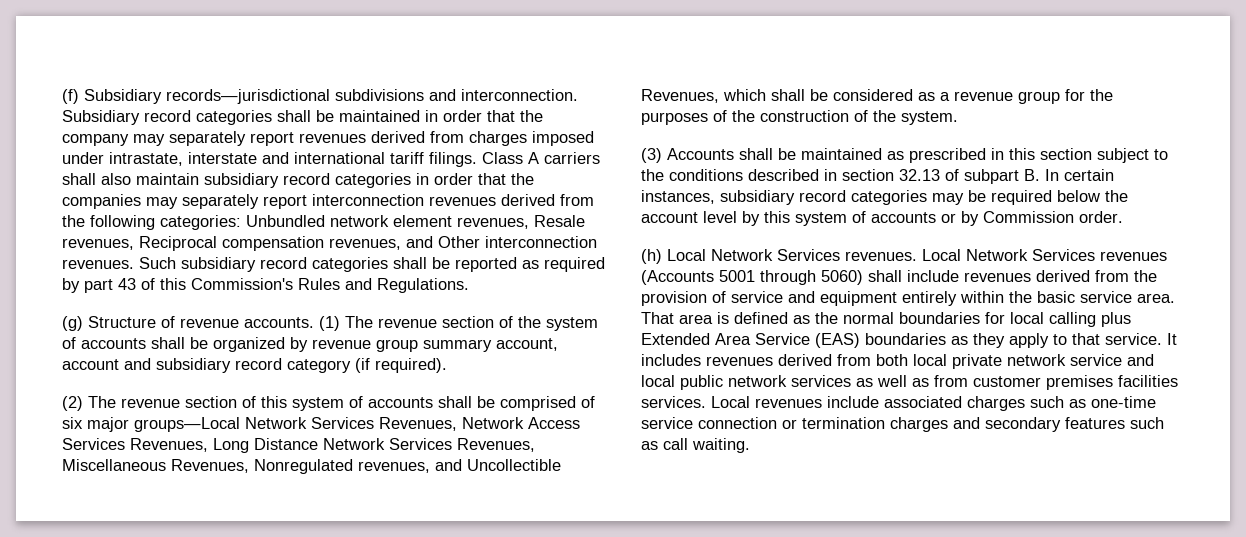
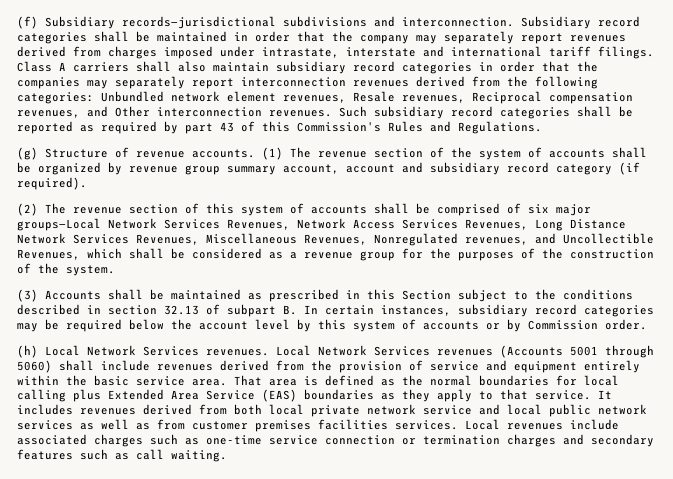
[1040,148,1092,160] section -> [402,290,451,300] Section

